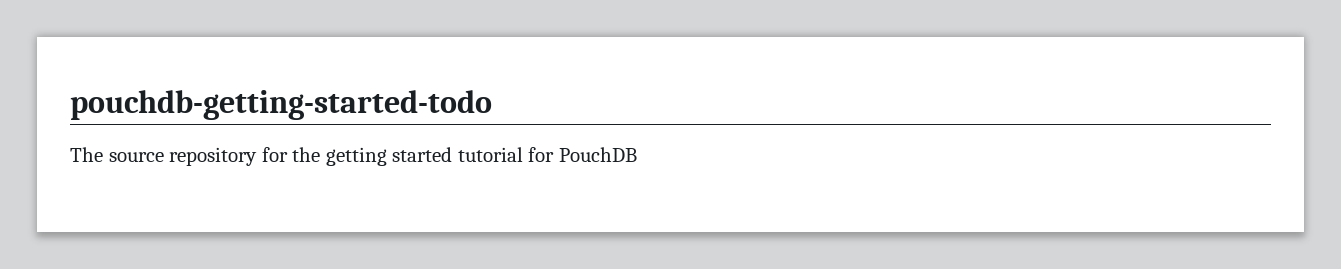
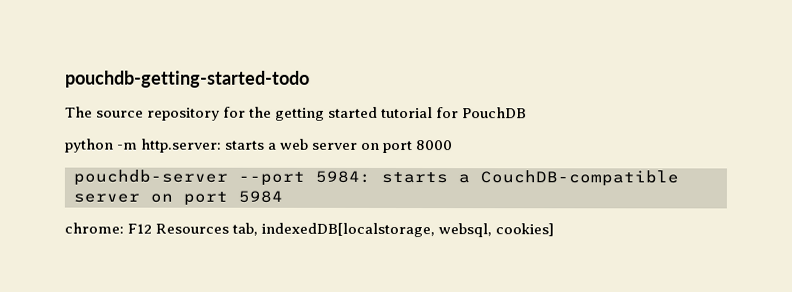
(637, 154) none -> [64,138,454,154] [73,169,679,187] [73,190,283,206] [64,222,555,238] // python -m http.server: starts a web server on port 8000 // pouchdb-server --port 5984: starts a CouchDB-compatible server on port 5984 // chrome: F12 Resources tab, indexedDB[localstorage, websql, cookies]

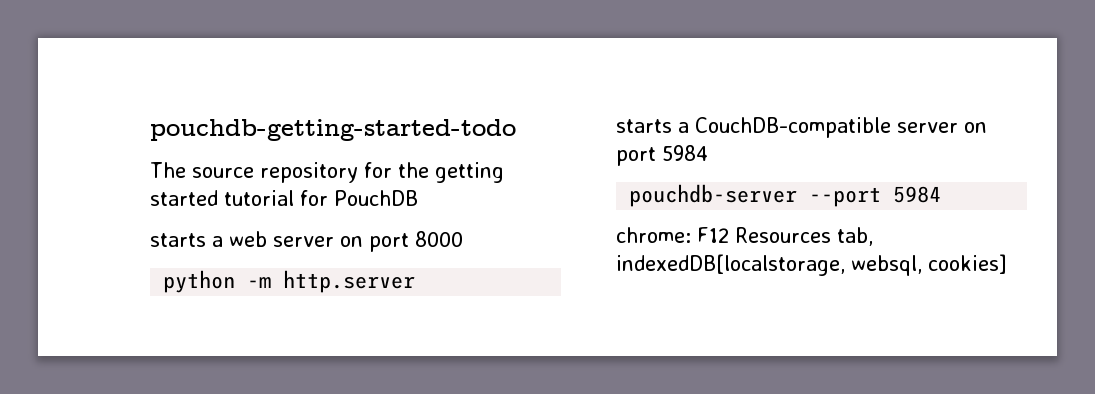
[64,138,223,153] python -m http.server: -> (418, 198) none
[73,169,371,186] pouchdb-server --port 5984: -> [163,270,416,293] python -m http.server //
(283, 196) none -> [629,184,942,207] // pouchdb-server --port 5984

